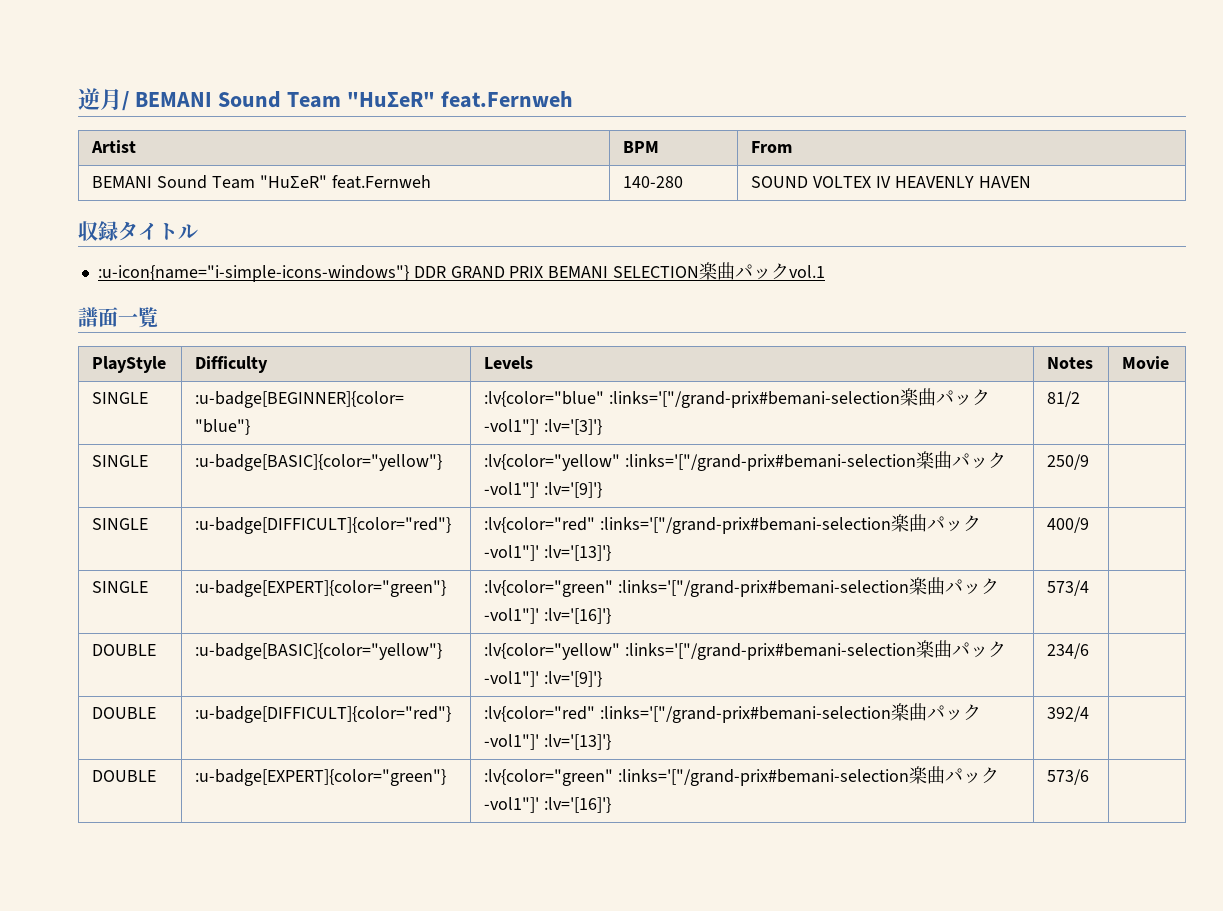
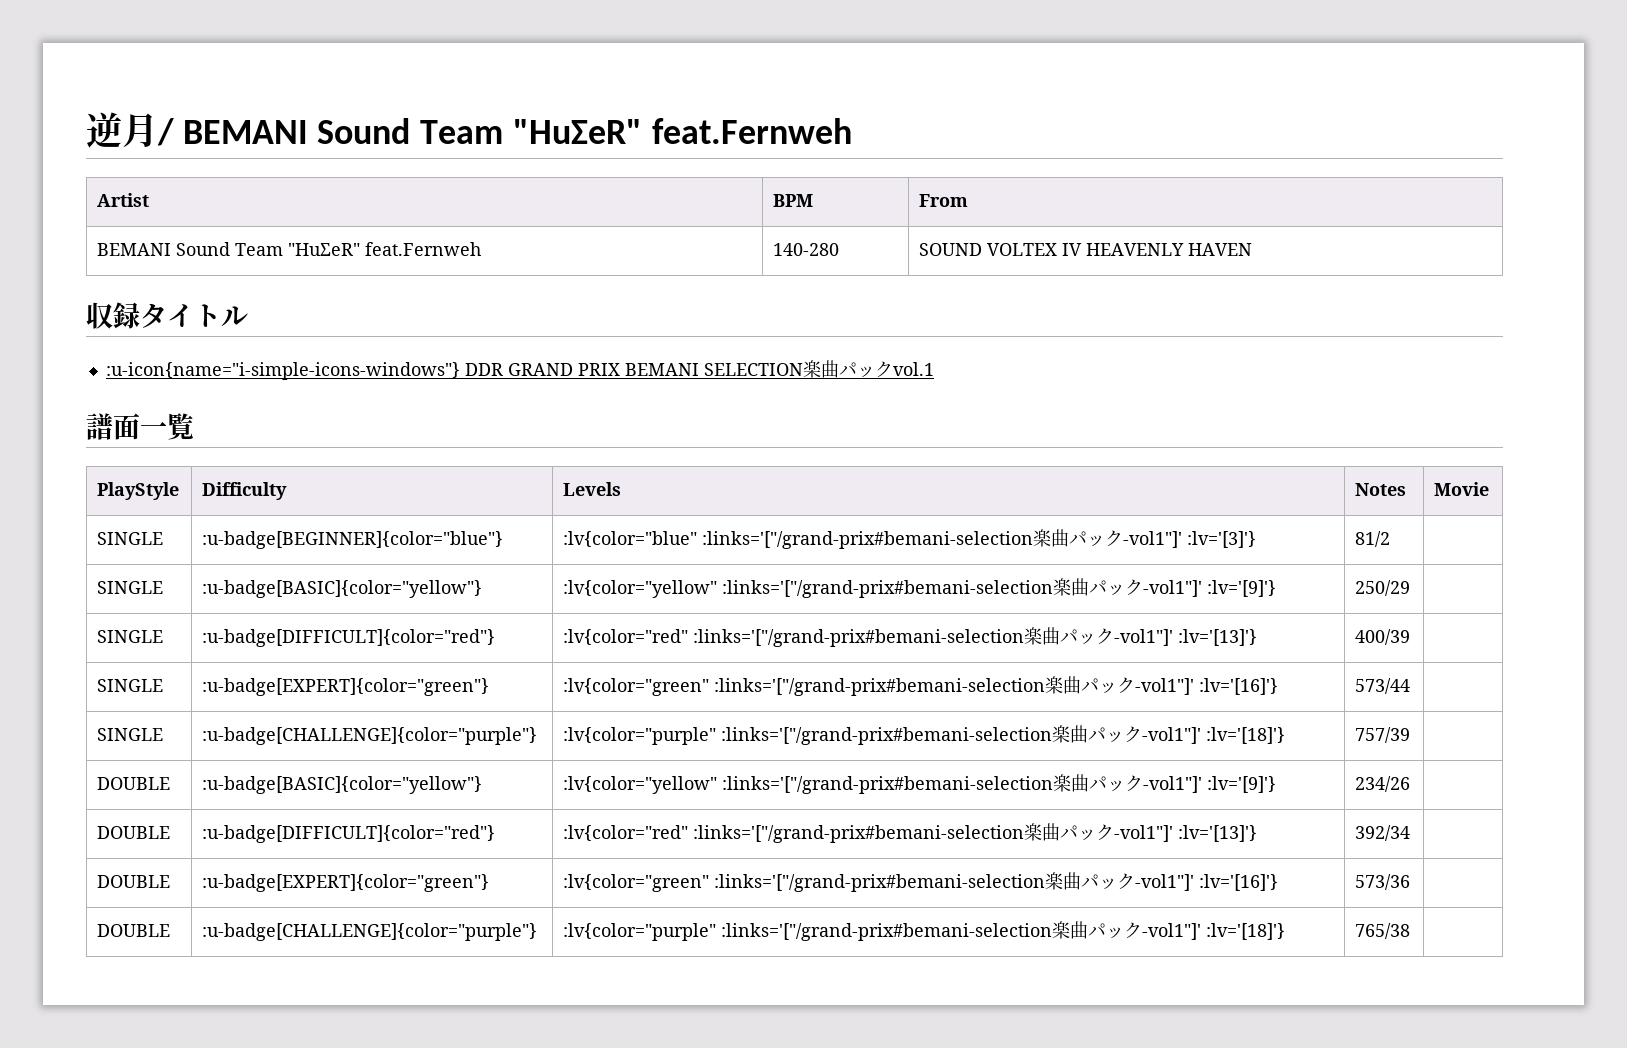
[1047,454,1090,470] 250/9 -> [1354,580,1410,596] 250/29
[1047,517,1090,533] 400/9 -> [1354,629,1410,645] 400/39
[1047,580,1090,596] 573/4 -> [1354,678,1410,694] [96,728,163,741] [201,727,537,745] [562,725,1285,745] [1354,727,1410,743] 573/44 | // SINGLE | :u-badge[CHALLENGE]{color="purple"} | :lv{color="purple" :links='["/grand-prix#bemani-selection楽曲パック-vol1"]' :lv='[18]'} | 757/39
[1047,643,1090,659] 234/6 -> [1354,776,1410,792] 234/26
[1047,706,1090,722] 392/4 -> [1354,825,1410,841] 392/34
[1047,769,1090,785] 573/6 -> [1354,874,1410,890] [96,924,170,937] [201,923,537,941] [562,921,1285,941] [1354,923,1410,939] 573/36 | // DOUBLE | :u-badge[CHALLENGE]{color="purple"} | :lv{color="purple" :links='["/grand-prix#bemani-selection楽曲パック-vol1"]' :lv='[18]'} | 765/38

